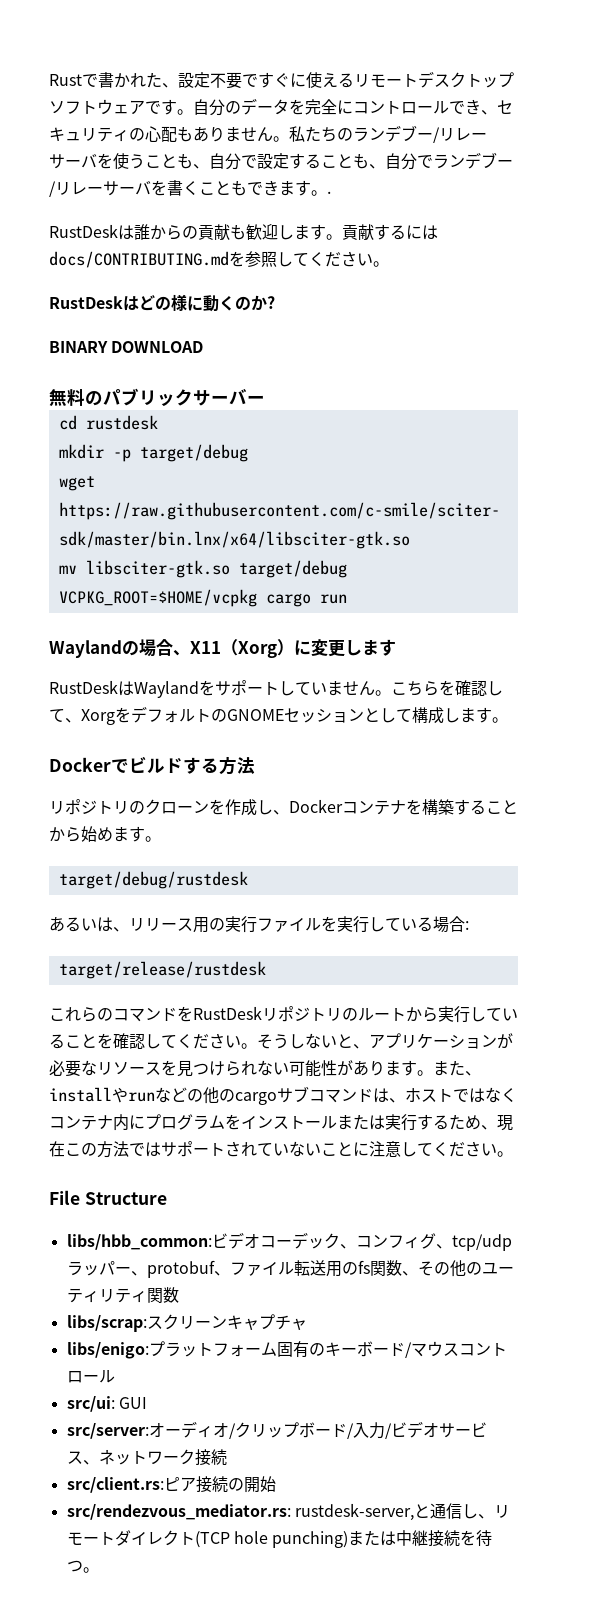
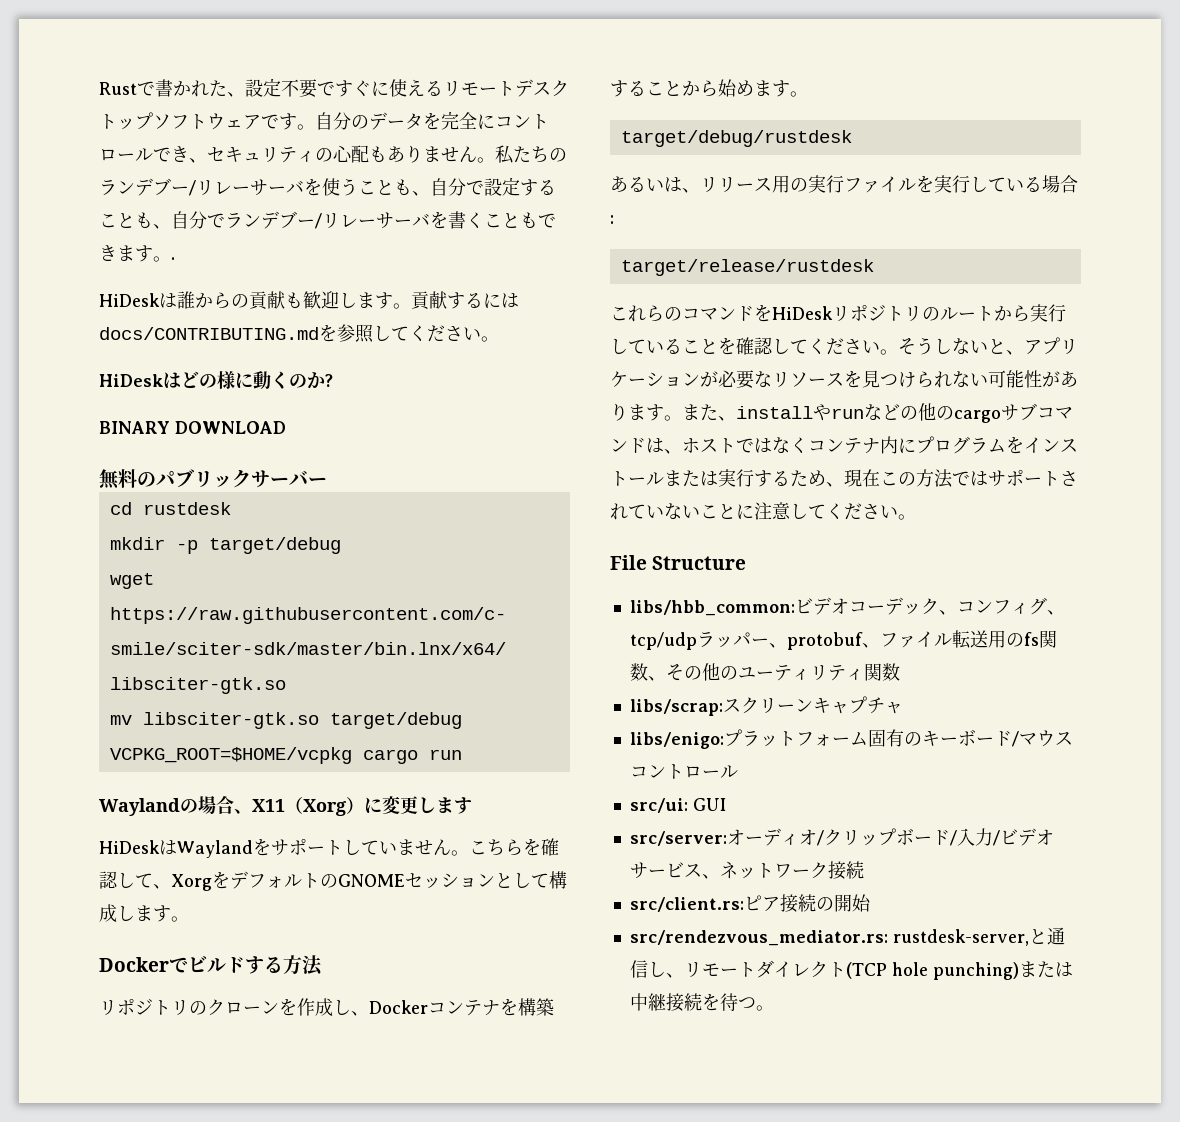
[49,224,118,238] RustDesk -> [99,293,160,307] HiDesk
[49,296,123,309] RustDesk -> [99,374,163,387] HiDesk
[49,680,118,694] RustDesk -> [99,840,160,854] HiDesk
[193,1006,262,1020] RustDesk -> [772,306,833,320] HiDesk

